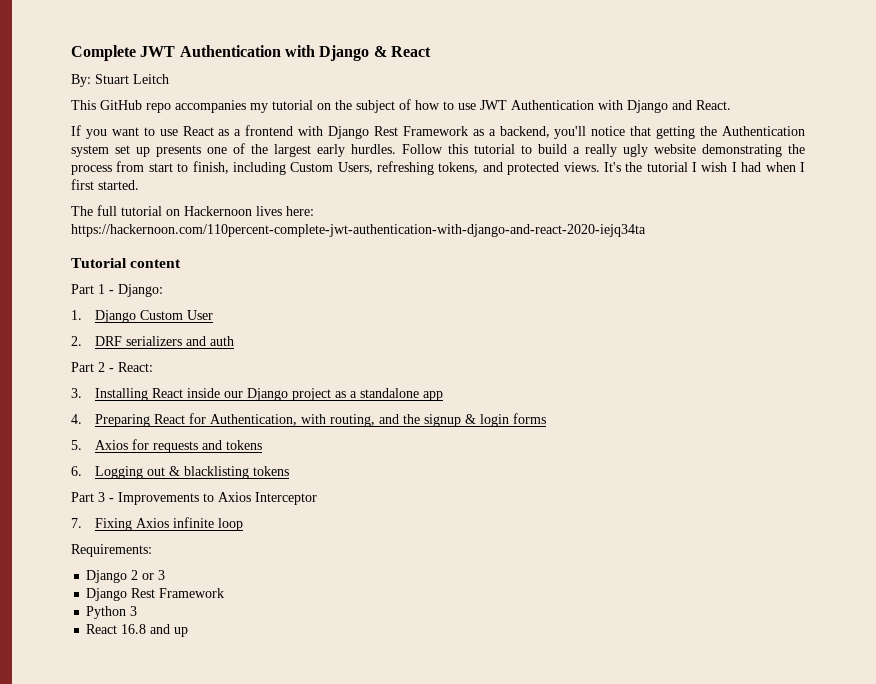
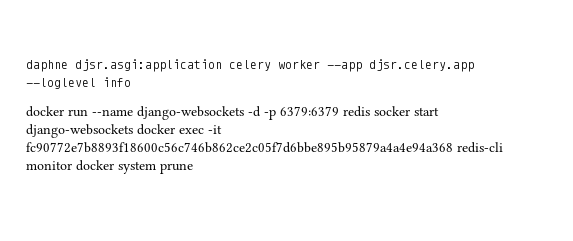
[71,45,431,61] [71,74,169,87] [71,99,731,113] [71,125,806,139] [71,143,805,157] [71,161,806,175] [71,179,139,190] [71,205,314,216] [71,224,646,237] [71,258,182,268] [71,284,163,297] [71,310,213,323] [71,336,234,346] [71,362,153,372] [71,388,443,401] [71,413,546,427] [71,439,262,453] [71,466,289,479] [71,492,317,505] [71,517,243,531] [71,544,152,557] [86,570,166,583] [86,588,225,601] [86,606,138,619] [86,624,189,637] Complete JWT Authentication with Django & React // By: Stuart Leitch // This GitHub repo accompanies my tutorial on the subject of how to use JWT Authentication with Django and React. // If you want to use React as a frontend with Django Rest Framework as a backend, you'll notice that getting the Authentication system set up presents one of the largest early hurdles. Follow this tutorial to build a really ugly website demonstrating the process from start to finish, including Custom Users, refreshing tokens, and protected views. It's the tutorial I wish I had when I first started. // The full tutorial on Hackernoon lives here: https://hackernoon.com/110percent-complete-jwt-authentication-with-django-and-react-2020-iejq34ta // Tutorial content // Part 1 - Django: // 1. Django Custom User // 2. DRF serializers and auth // Part 2 - React: // 3. Installing React inside our Django project as a standalone app // 4. Preparing React for Authentication, with routing, and the signup & login forms // 5. Axios for requests and tokens // 6. Logging out & blacklisting tokens // Part 3 - Improvements to Axios Interceptor // 7. Fixing Axios infinite loop // Requirements: // Django 2 or 3 // Django Rest Framework // Python 3 // React 16.8 and up -> [26,59,474,72] [26,77,131,89] [26,106,439,120] [26,124,222,138] [26,142,503,153] [26,160,193,174] daphne djsr.asgi:application celery worker --app djsr.celery.app --loglevel info // docker run --name django-websockets -d -p 6379:6379 redis socker start django-websockets docker exec -it fc90772e7b8893f18600c56c746b862ce2c05f7d6bbe895b95879a4a4e94a368 redis-cli monitor docker system prune

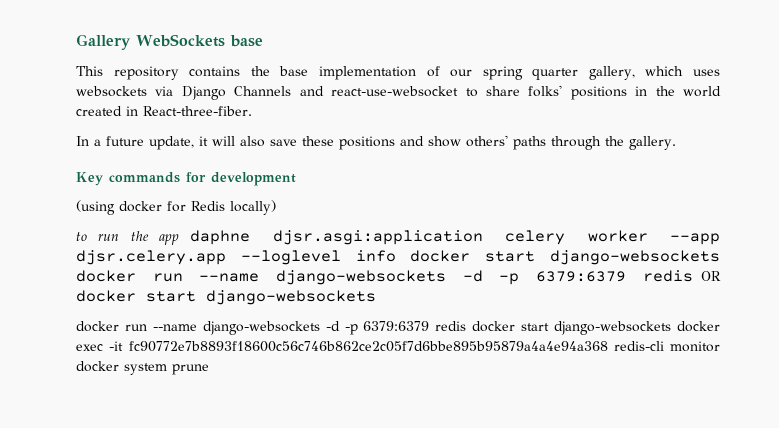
(26, 66) none -> [76,34,263,50] [76,66,720,80] [76,85,721,100] [76,106,252,116] [76,135,676,150] [76,172,296,186] [76,200,276,215] [76,231,179,245] Gallery WebSockets base // This repository contains the base implementation of our spring quarter gallery, which uses websockets via Django Channels and react-use-websocket to share folks' positions in the world created in React-three-fiber. // In a future update, it will also save these positions and show others' paths through the gallery. // Key commands for development // (using docker for Redis locally) // to run the app
[26,106,410,120] // docker run --name django-websockets -d -p 6379:6379 redis socker -> [410,250,720,265] [76,270,721,285] [76,290,376,305] [76,321,516,335] docker start django-websockets docker run --name django-websockets -d -p 6379:6379 redis OR docker start django-websockets // docker run --name django-websockets -d -p 6379:6379 redis docker

